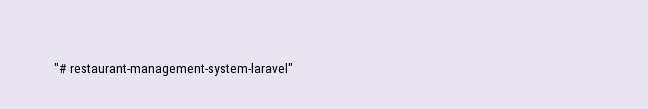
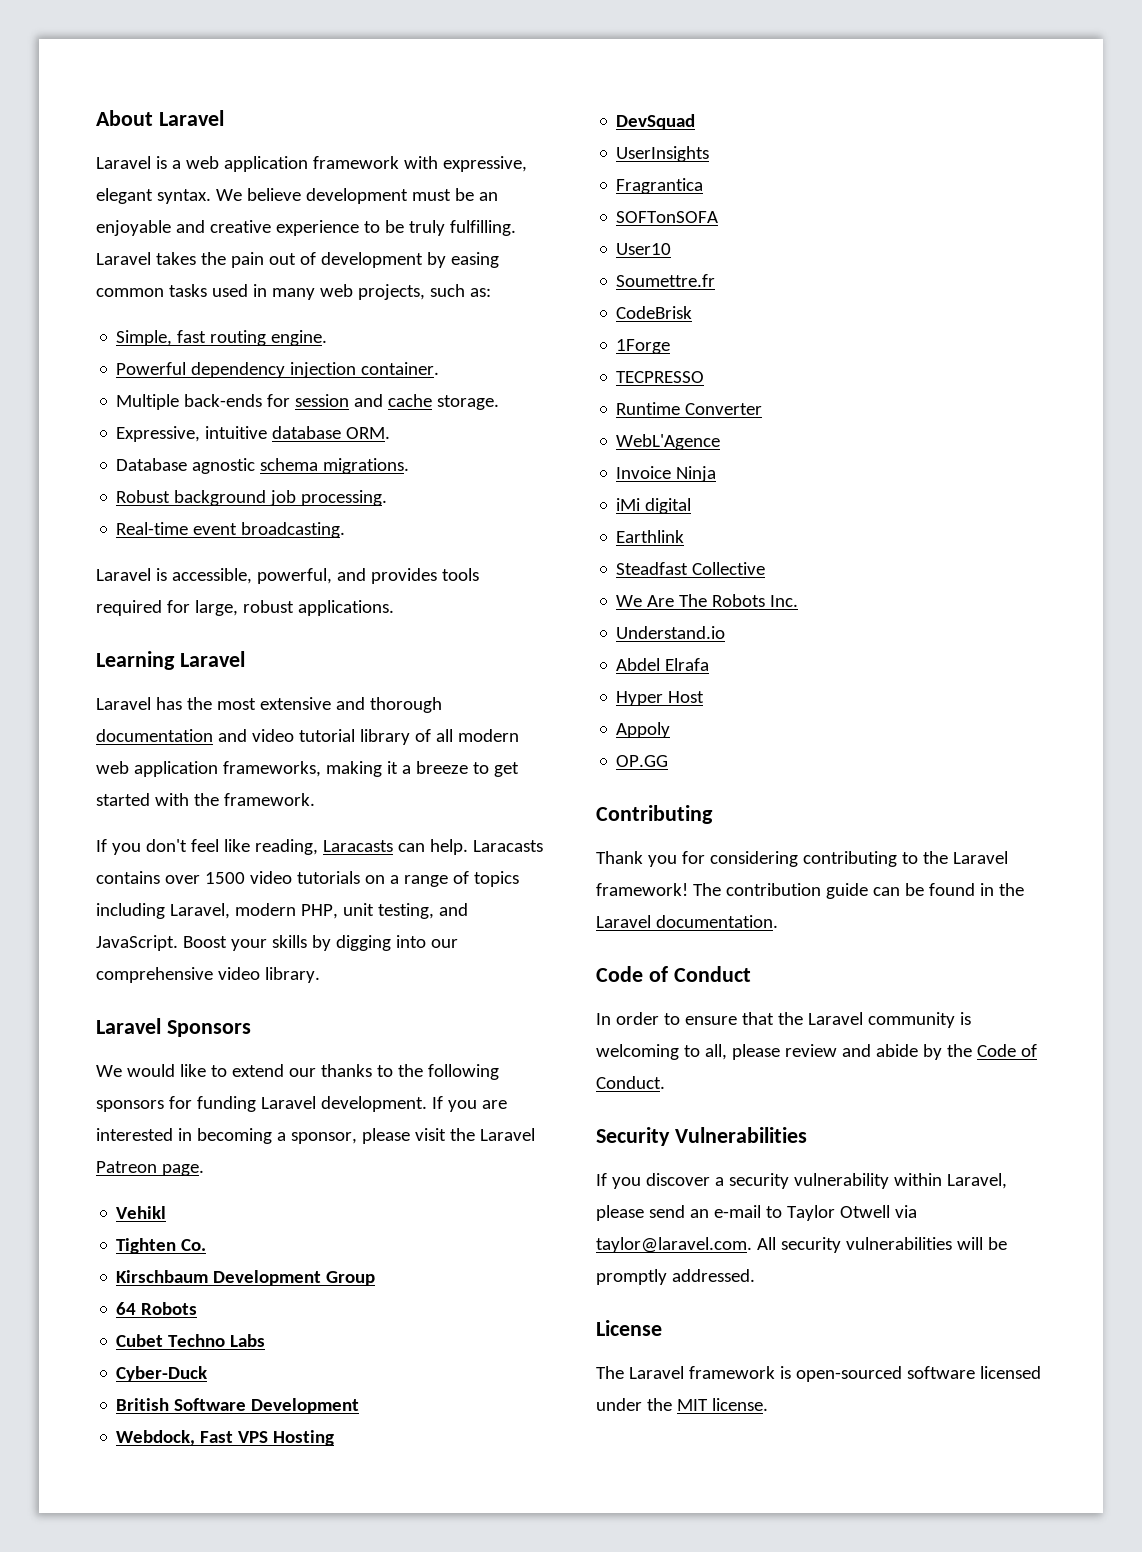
[54,63,293,76] "# restaurant-management-system-laravel" -> [96,110,224,126] [96,156,527,172] [96,188,498,204] [96,220,516,236] [96,252,499,268] [96,284,491,300] [116,330,328,346] [116,362,440,378] [116,394,500,410] [116,426,391,442] [116,458,410,474] [116,490,388,506] [116,522,346,538] [96,568,479,584] [96,600,394,616] [96,651,245,670] [96,697,442,713] [96,729,519,745] [96,761,519,777] [96,793,315,806] [96,839,543,855] [96,871,519,887] [96,903,468,919] [96,935,458,951] [96,967,320,983] [96,1018,251,1037] [96,1064,499,1080] [96,1096,507,1112] [96,1128,535,1144] [96,1161,204,1176] [116,1206,167,1219] [116,1238,207,1254] [116,1270,376,1286] [116,1302,198,1315] [116,1334,266,1347] [116,1366,208,1382] [116,1398,360,1414] [116,1430,335,1446] [616,114,696,130] [616,146,710,162] [616,178,704,194] [616,211,719,223] [616,243,672,255] [616,274,716,287] [616,306,693,319] [616,339,671,354] [616,371,705,383] [616,402,763,415] [616,434,721,450] [616,466,717,482] [616,498,692,514] [616,530,685,543] [616,562,766,575] [616,594,799,607] [616,626,726,639] [616,658,710,671] [616,691,705,706] [616,722,671,738] [616,755,669,767] [596,805,713,824] [596,851,1008,867] [596,883,1024,899] [596,915,778,928] [596,966,751,982] [596,1012,971,1028] [596,1044,1037,1060] [596,1076,665,1089] [596,1127,807,1146] [596,1173,1007,1189] [596,1205,917,1221] [596,1237,1007,1253] [596,1269,755,1285] [596,1320,662,1336] [596,1366,1041,1382] [596,1398,768,1411] About Laravel // Laravel is a web application framework with expressive, elegant syntax. We believe development must be an enjoyable and creative experience to be truly fulfilling. Laravel takes the pain out of development by easing common tasks used in many web projects, such as: // Simple, fast routing engine. // Powerful dependency injection container. // Multiple back-ends for session and cache storage. // Expressive, intuitive database ORM. // Database agnostic schema migrations. // Robust background job processing. // Real-time event broadcasting. // Laravel is accessible, powerful, and provides tools required for large, robust applications. // Learning Laravel // Laravel has the most extensive and thorough documentation and video tutorial library of all modern web application frameworks, making it a breeze to get started with the framework. // If you don't feel like reading, Laracasts can help. Laracasts contains over 1500 video tutorials on a range of topics including Laravel, modern PHP, unit testing, and JavaScript. Boost your skills by digging into our comprehensive video library. // Laravel Sponsors // We would like to extend our thanks to the following sponsors for funding Laravel development. If you are interested in becoming a sponsor, please visit the Laravel Patreon page. // Vehikl // Tighten Co. // Kirschbaum Development Group // 64 Robots // Cubet Techno Labs // Cyber-Duck // British Software Development // Webdock, Fast VPS Hosting // DevSquad // UserInsights // Fragrantica // SOFTonSOFA // User10 // Soumettre.fr // CodeBrisk // 1Forge // TECPRESSO // Runtime Converter // WebL'Agence // Invoice Ninja // iMi digital // Earthlink // Steadfast Collective // We Are The Robots Inc. // Understand.io // Abdel Elrafa // Hyper Host // Appoly // OP.GG // Contributing // Thank you for considering contributing to the Laravel framework! The contribution guide can be found in the Laravel documentation. // Code of Conduct // In order to ensure that the Laravel community is welcoming to all, please review and abide by the Code of Conduct. // Security Vulnerabilities // If you discover a security vulnerability within Laravel, please send an e-mail to Taylor Otwell via taylor@laravel.com. All security vulnerabilities will be promptly addressed. // License // The Laravel framework is open-sourced software licensed under the MIT license.

